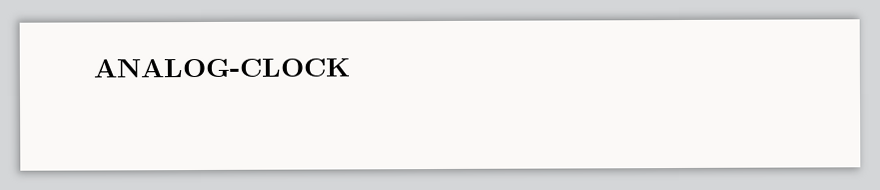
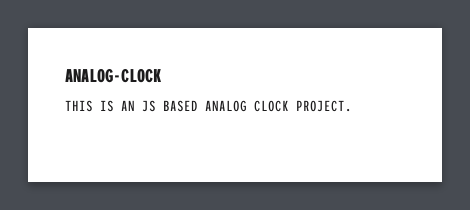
(350, 67) none -> [65,100,352,112] // THIS IS AN JS BASED ANALOG CLOCK PROJECT.

